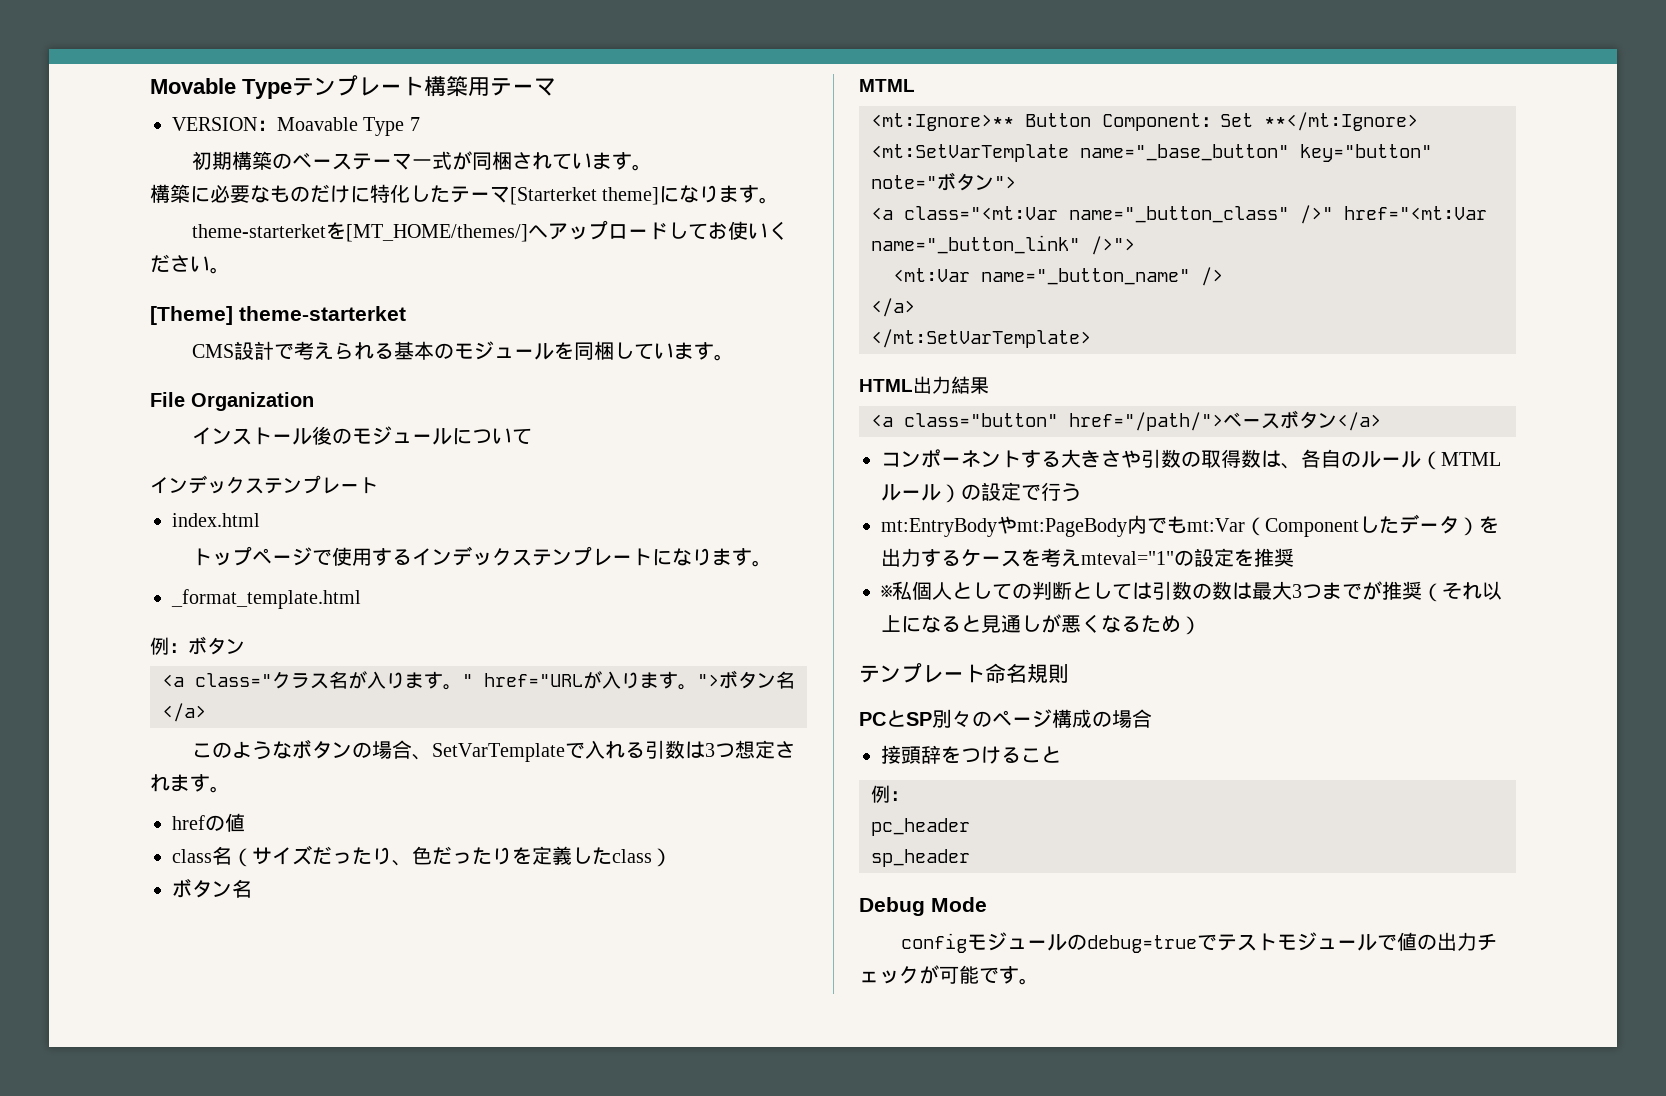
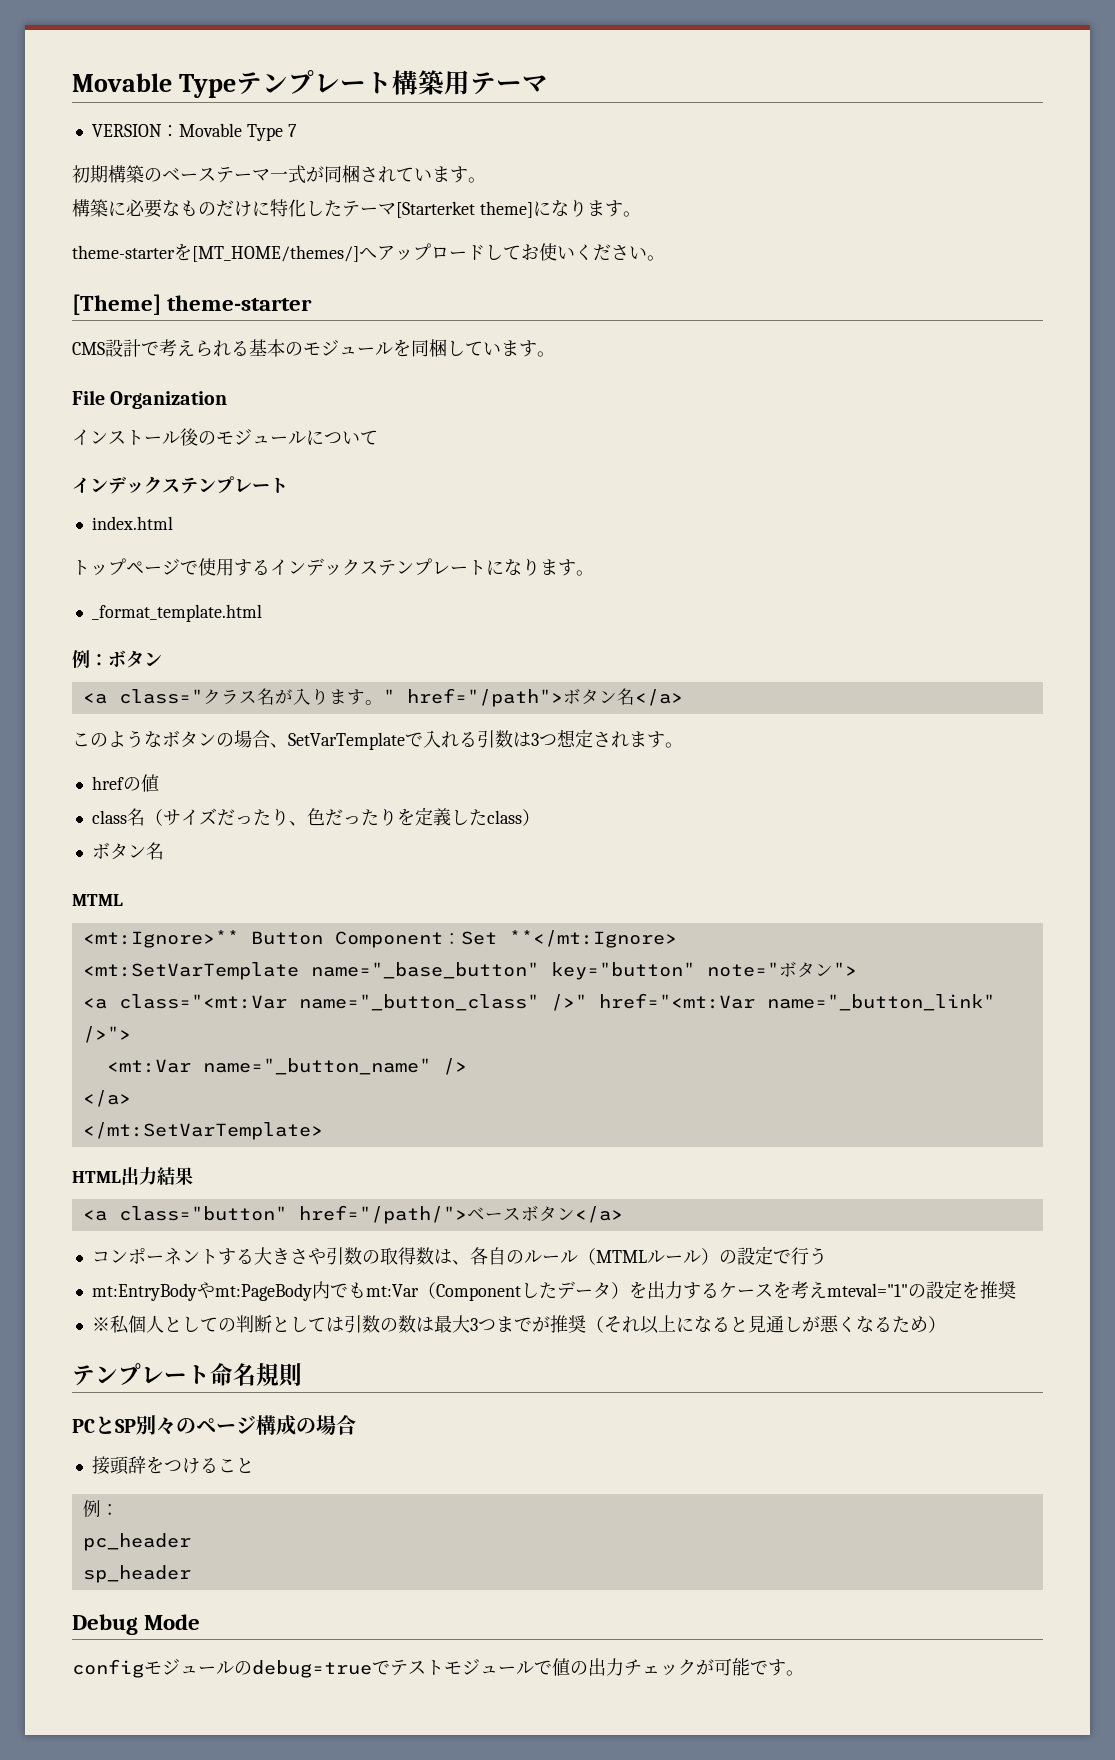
[277,117,358,131] Moavable -> [178,123,242,137] Movable
[192,224,327,238] theme-starterket -> [72,245,175,259] theme-starter
[239,306,406,321] theme-starterket -> [167,295,313,311] theme-starter
[484,671,719,690] href="URLが入ります。"> -> [406,688,563,707] href="/path">

